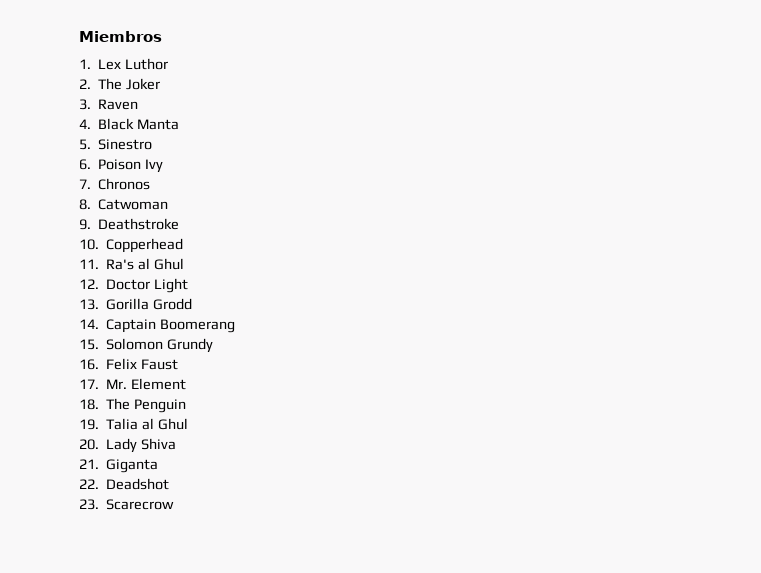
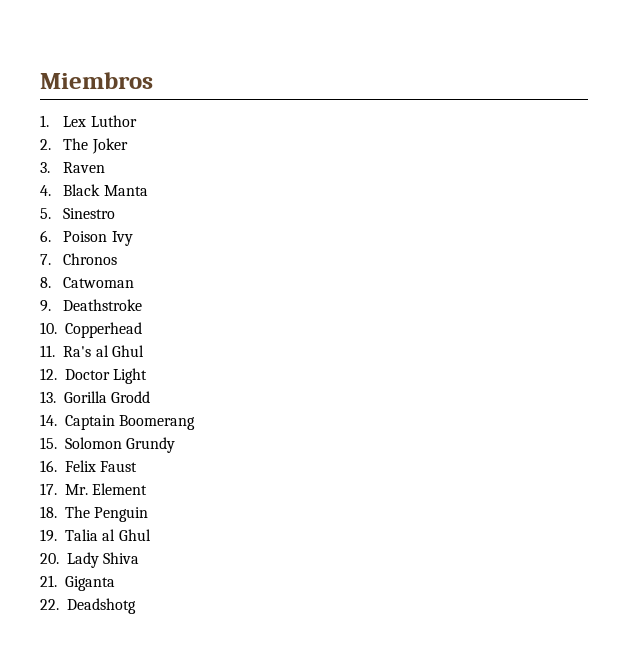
[106,478,170,490] [79,499,175,510] Deadshot // 23. Scarecrow -> [67,598,136,614] Deadshotg

